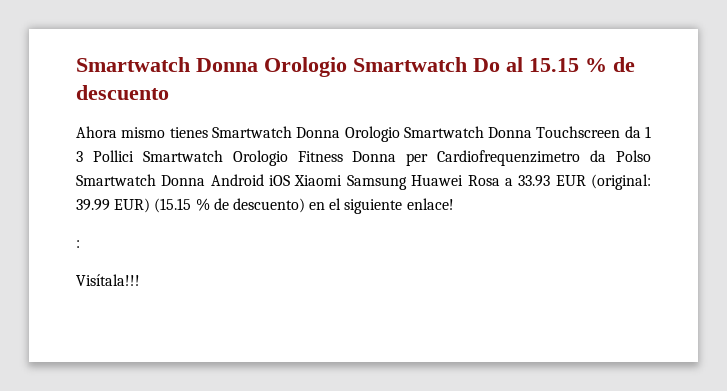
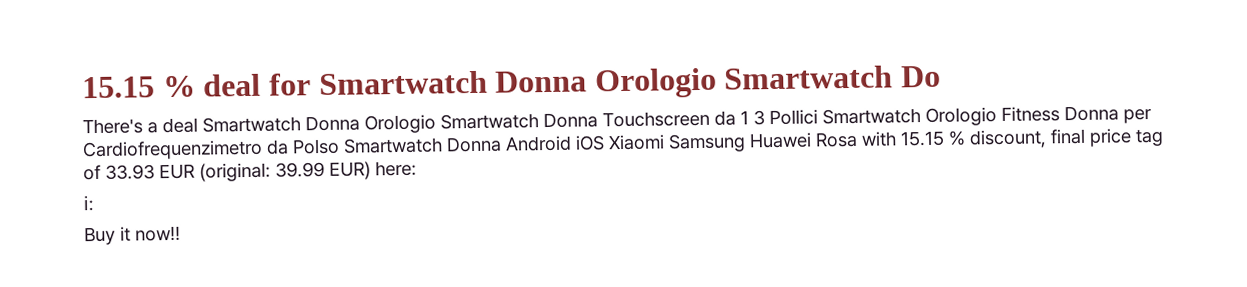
(76, 64) none -> [82,73,311,99] 15.15 % deal for
[506,57,635,72] [76,85,169,100] [76,126,208,138] al 15.15 % de descuento // Ahora mismo tienes -> [82,117,198,135] // There's a deal
[504,178,513,186] a -> [861,128,1164,149] [83,164,101,181] with 15.15 % discount, final price tag of
[154,198,454,214] [76,240,80,248] [76,274,140,286] (15.15 % de descuento) en el siguiente enlace! // : // Visítala!!! -> [375,160,417,177] [83,196,94,212] [84,225,181,246] here: // ℹ: // Buy it now!!

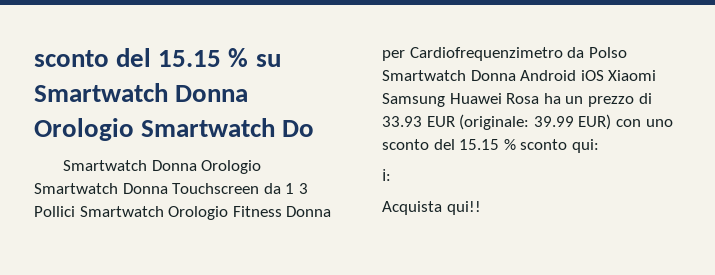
[82,73,311,99] 15.15 % deal for -> [34,48,281,67] sconto del 15.15 % su
[82,117,198,135] There's a deal -> (315, 128) none
[861,128,1164,149] [83,160,417,182] [83,196,94,212] [84,225,181,246] with 15.15 % discount, final price tag of 33.93 EUR (original: 39.99 EUR) here: // ℹ: // Buy it now!! -> [543,93,652,107] [382,114,673,130] [382,139,599,153] [382,169,391,181] [382,201,481,215] ha un prezzo di 33.93 EUR (originale: 39.99 EUR) con uno sconto del 15.15 % sconto qui: // ℹ: // Acquista qui!!

